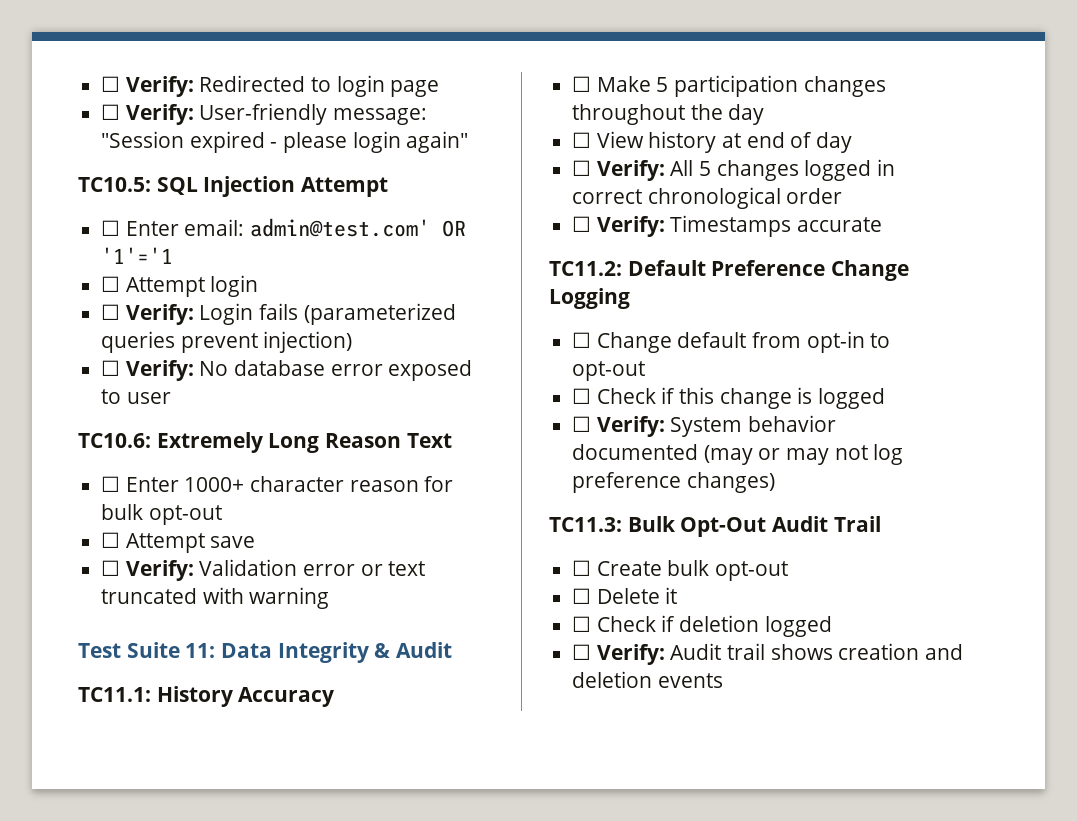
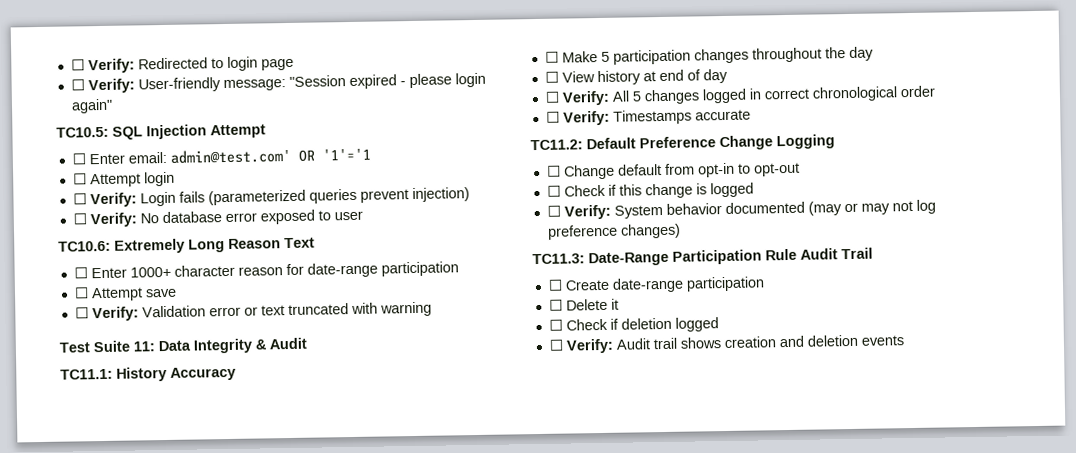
[101,504,222,525] bulk opt-out -> [306,261,459,278] date-range participation
[627,516,767,537] Bulk Opt-Out -> [588,248,797,267] Date-Range Participation Rule
[667,560,789,581] bulk opt-out -> [611,276,765,293] date-range participation

